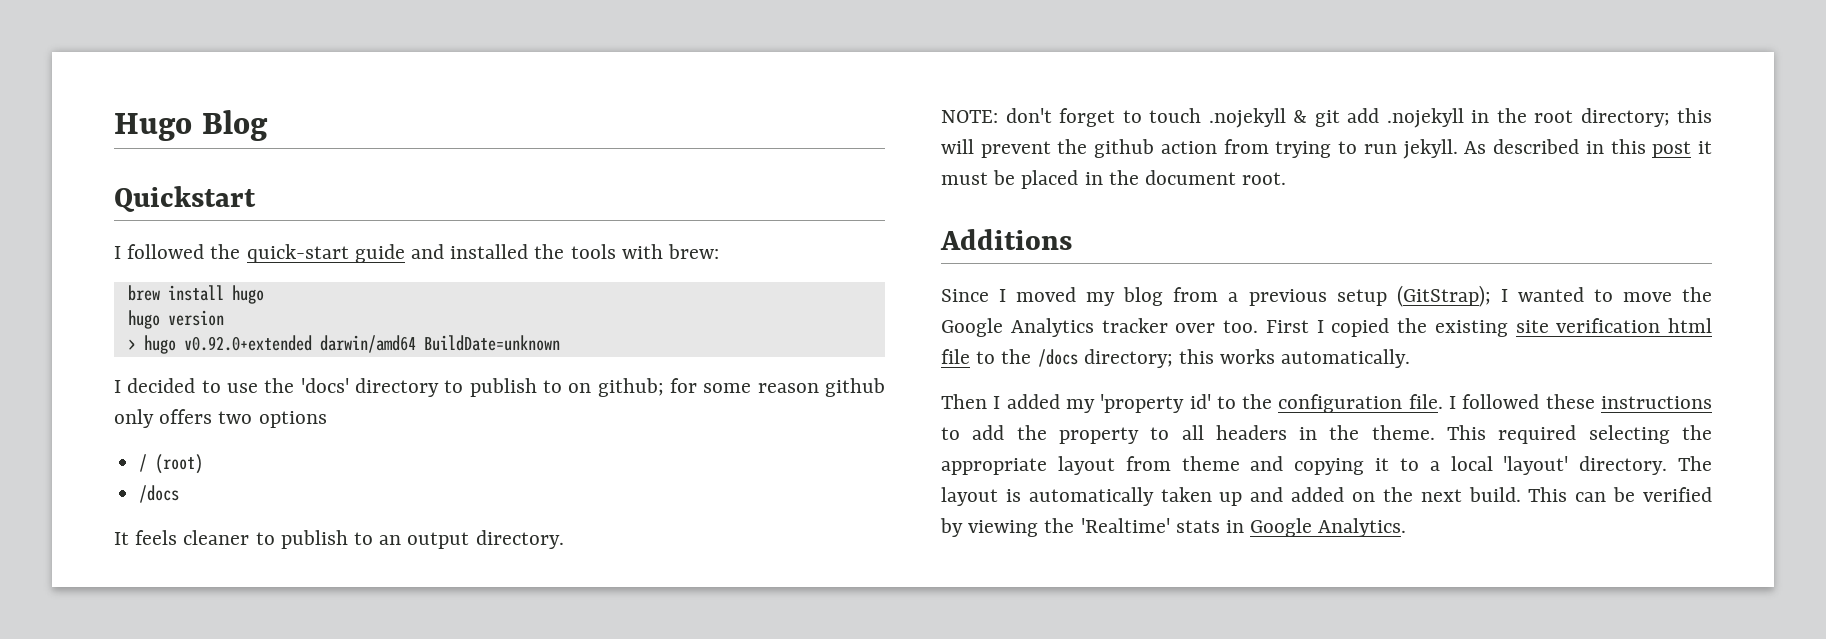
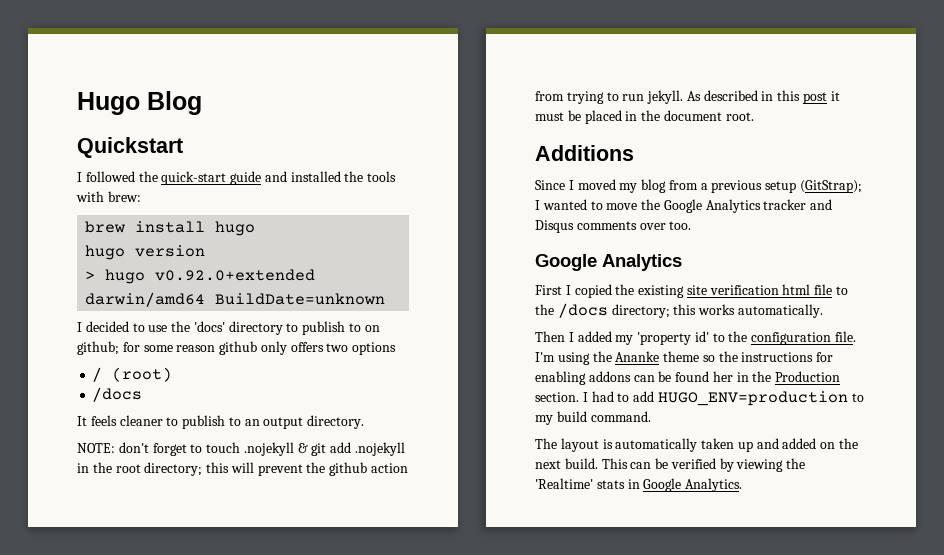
(1168, 325) none -> [810,199,833,210] [535,220,637,233] and Disqus comments
(1258, 326) none -> [535,254,682,271] // Google Analytics //
[1449,394,1712,409] [941,425,1712,444] [941,456,1668,475] I followed these instructions to add the property to all headers in the theme. This required selecting the appropriate layout from theme and copying it to a local 'layout' directory. -> [535,351,834,365] [535,371,841,385] [535,391,864,406] [535,411,651,425] I'm using the Ananke theme so the instructions for enabling addons can be found her in the Production section. I had to add HUGO_ENV=production to my build command. //

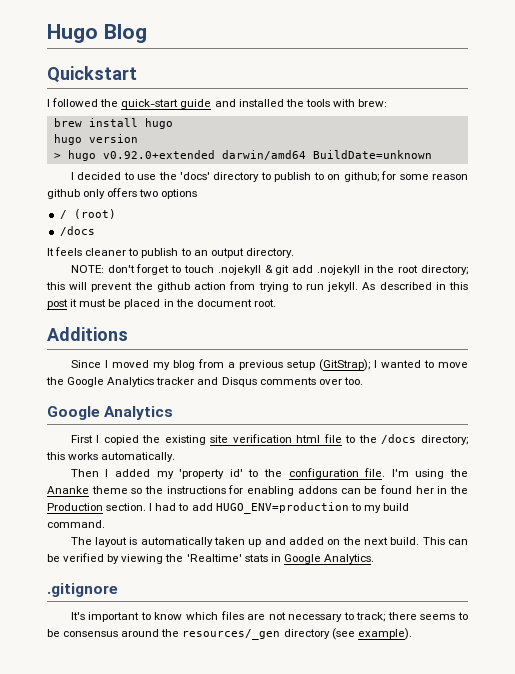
(743, 485) none -> [47,583,118,597] [70,611,469,622] [47,628,412,640] // .gitignore // It's important to know which files are not necessary to track; there seems to be consensus around the resources/_gen directory (see example).

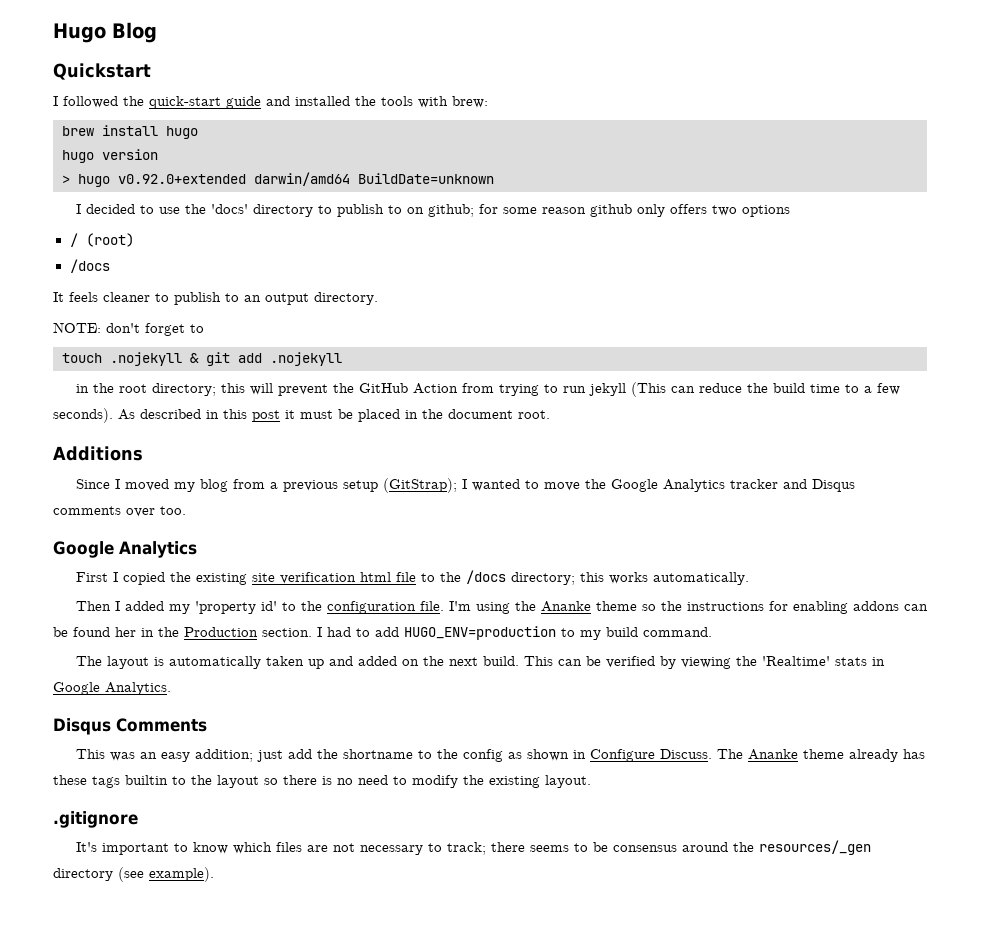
(182, 269) none -> (204, 328) //
(360, 270) none -> (342, 359) //
[156,282,227,292] github action -> [358,383,458,394] GitHub Action
[327,282,359,292] jekyll. -> [588,382,900,397] [53,408,113,423] jekyll (This can reduce the build time to a few seconds).
(374, 559) none -> [53,718,207,735] [75,749,925,762] [53,775,591,788] // Disqus Comments // This was an easy addition; just add the shortname to the config as shown in Configure Discuss. The Ananke theme already has these tags builtin to the layout so there is no need to modify the existing layout.

